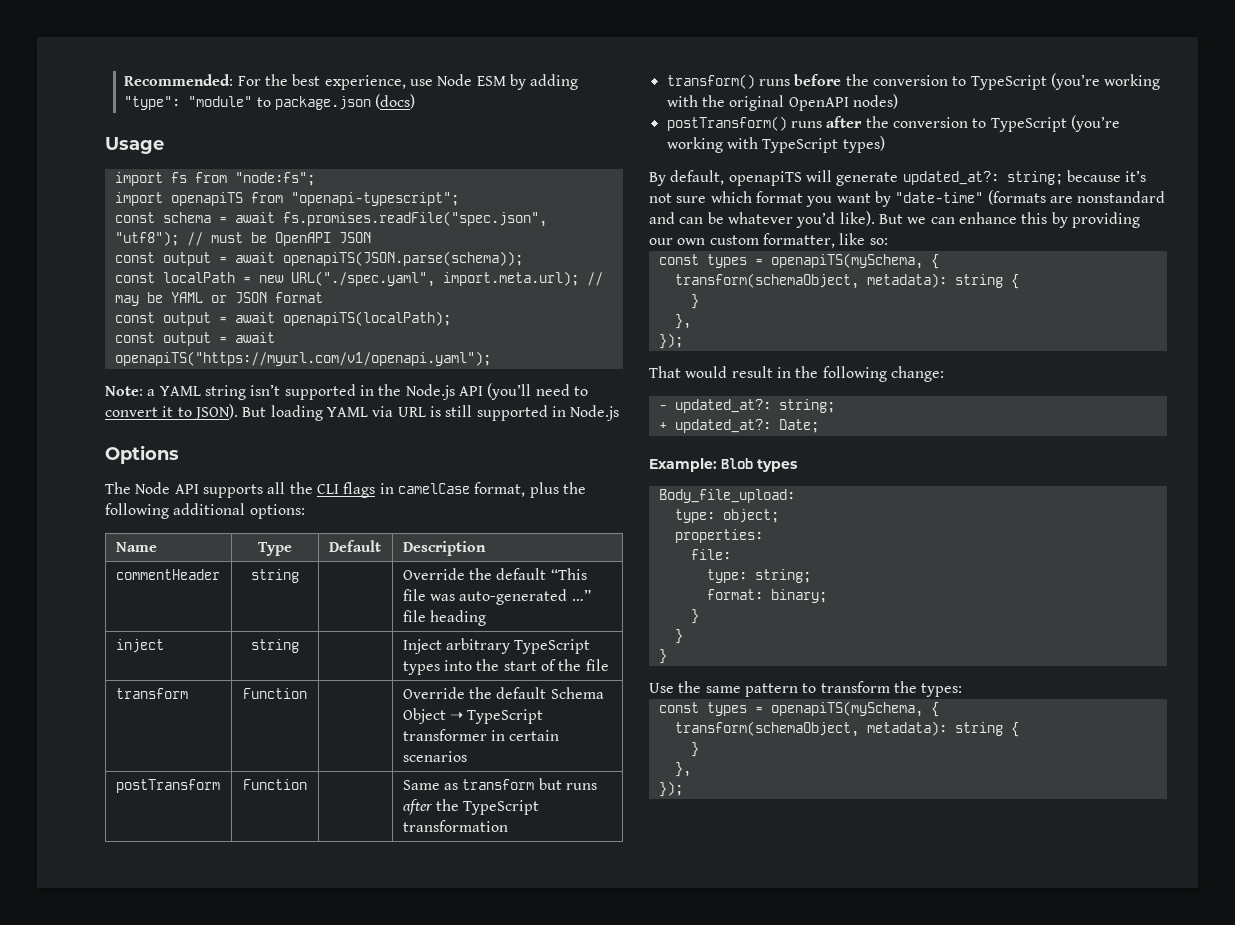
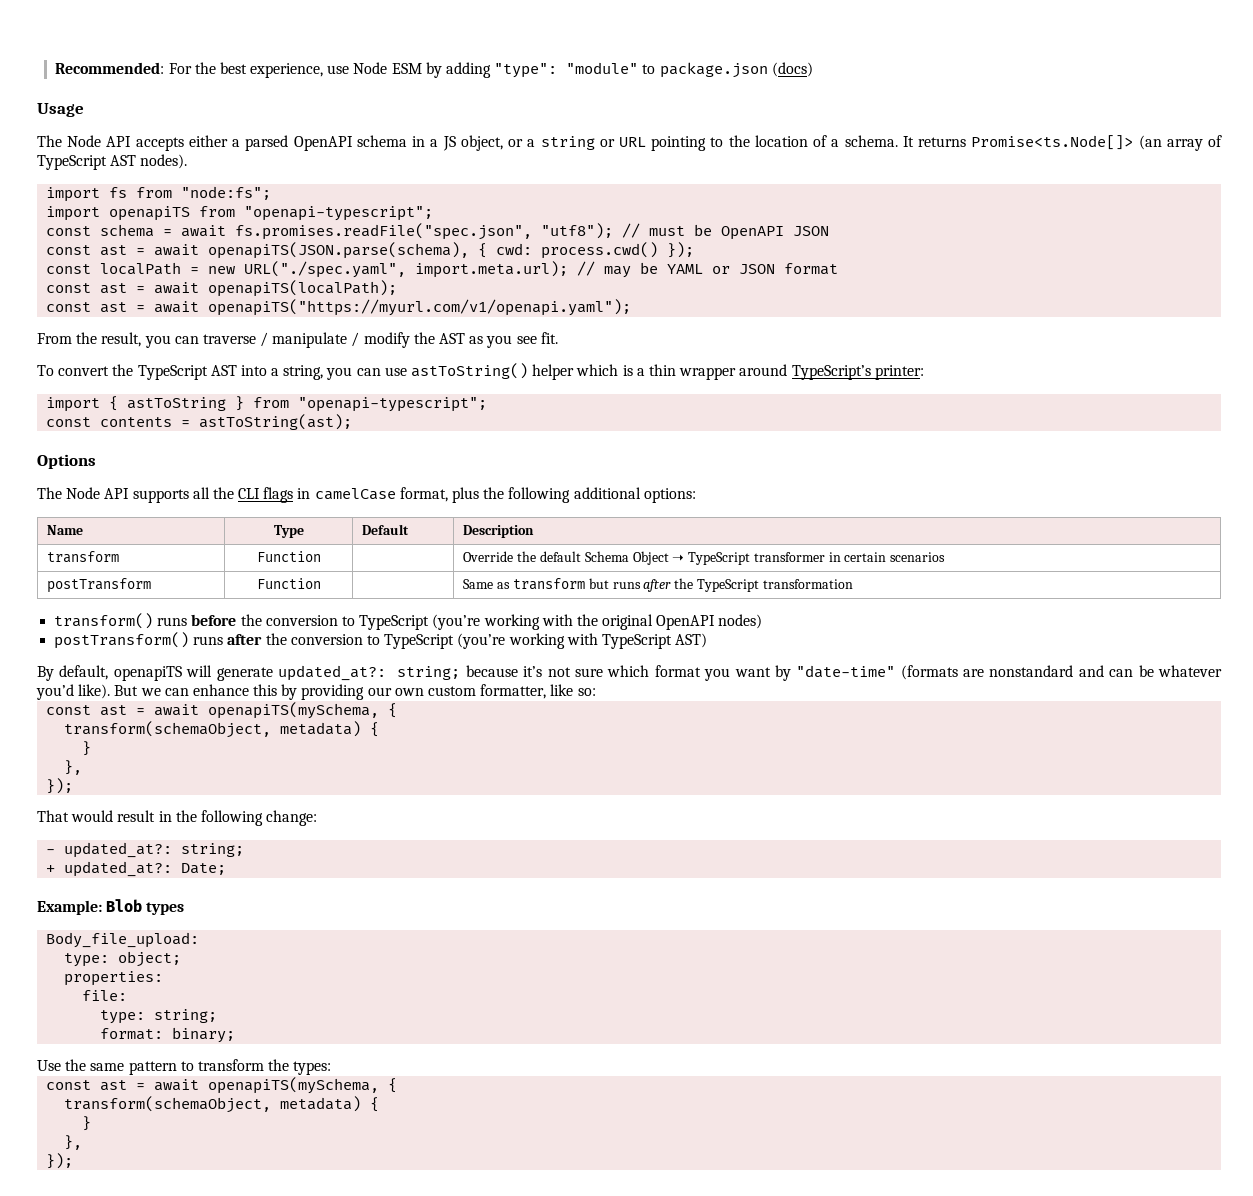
(164, 145) none -> [37,135,1223,151] [37,154,188,170] // The Node API accepts either a parsed OpenAPI schema in a JS object, or a string or URL pointing to the location of a schema. It returns Promise<ts.Node[]> (an array of TypeScript AST nodes).
[162,251,523,266] output = await openapiTS(JSON.parse(schema)); -> [100,242,695,259] ast = await openapiTS(JSON.parse(schema), { cwd: process.cwd() });
[162,312,211,326] output -> [100,283,128,294] ast
[162,332,211,346] output -> [100,302,128,313] ast
[105,383,588,400] [105,404,620,421] Note: a YAML string isn’t supported in the Node.js API (you’ll need to convert it to JSON). But loading YAML via URL is still supported in Node.js -> [37,332,558,348] [37,363,924,380] [46,396,488,412] [46,414,353,430] From the result, you can traverse / manipulate / modify the AST as you see fit. // To convert the TypeScript AST into a string, you can use astToString() helper which is a thin wrapper around TypeScript’s printer: // import { astToString } from "openapi-typescript"; // const contents = astToString(ast);
[115,569,220,580] [251,569,299,583] [402,568,587,580] [402,589,591,605] [402,610,487,626] [115,639,164,653] [251,639,299,653] [402,638,591,654] [402,659,609,675] // commentHeader | string | | Override the default “This file was auto-generated …” file heading // inject | string | | Inject arbitrary TypeScript types into the start of the file -> (535, 531) none
[842,136,885,153] types) -> [675,633,708,648] AST)
[706,253,939,269] [674,273,1003,289] types = openapiTS(mySchema, { // transform(schemaObject, metadata): string -> [100,702,398,719] [64,721,362,738] ast = await openapiTS(mySchema, { // transform(schemaObject, metadata)
[690,609,699,624] [674,629,683,644] [658,649,667,664] // } // } // } -> (236, 1035) none
[706,701,939,717] [674,721,1003,737] types = openapiTS(mySchema, { // transform(schemaObject, metadata): string -> [100,1077,398,1094] [64,1096,362,1113] ast = await openapiTS(mySchema, { // transform(schemaObject, metadata)

